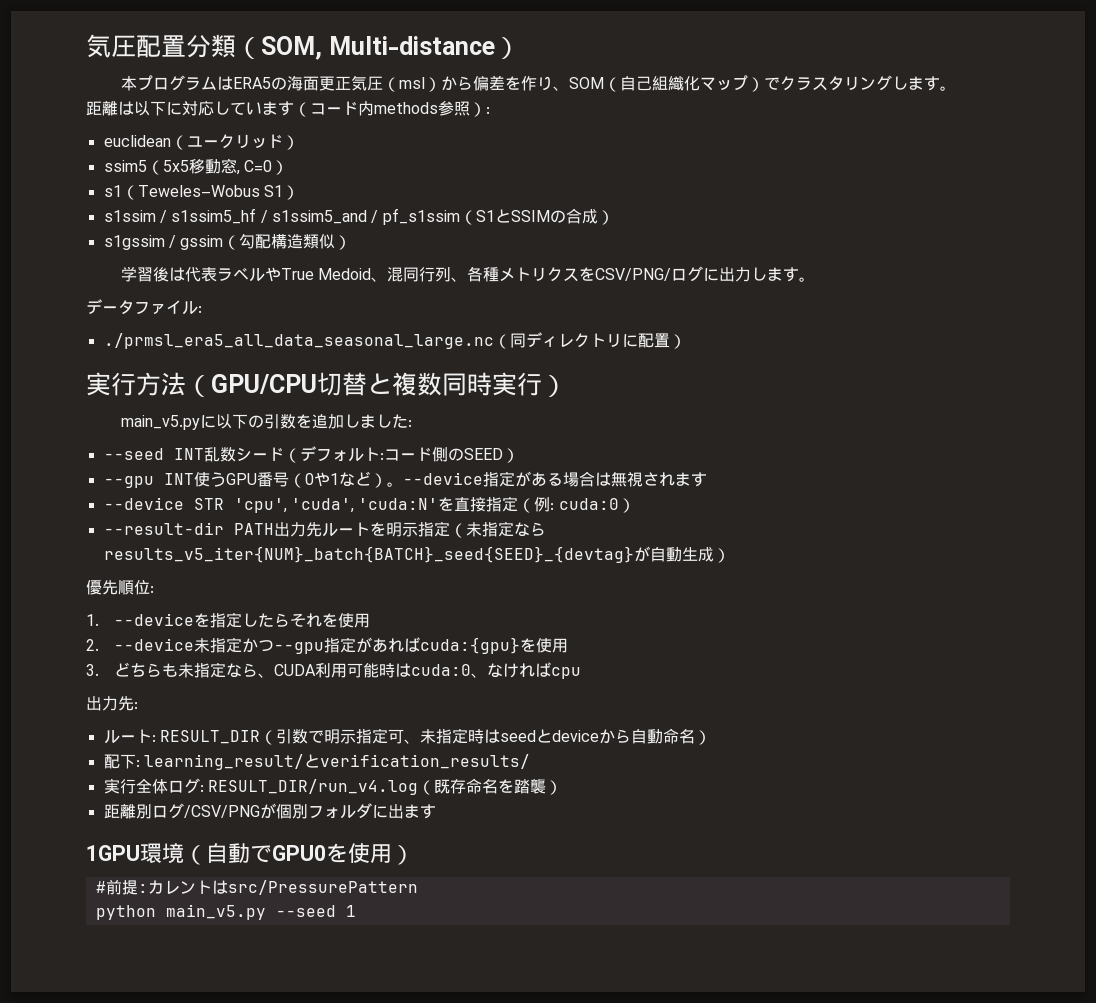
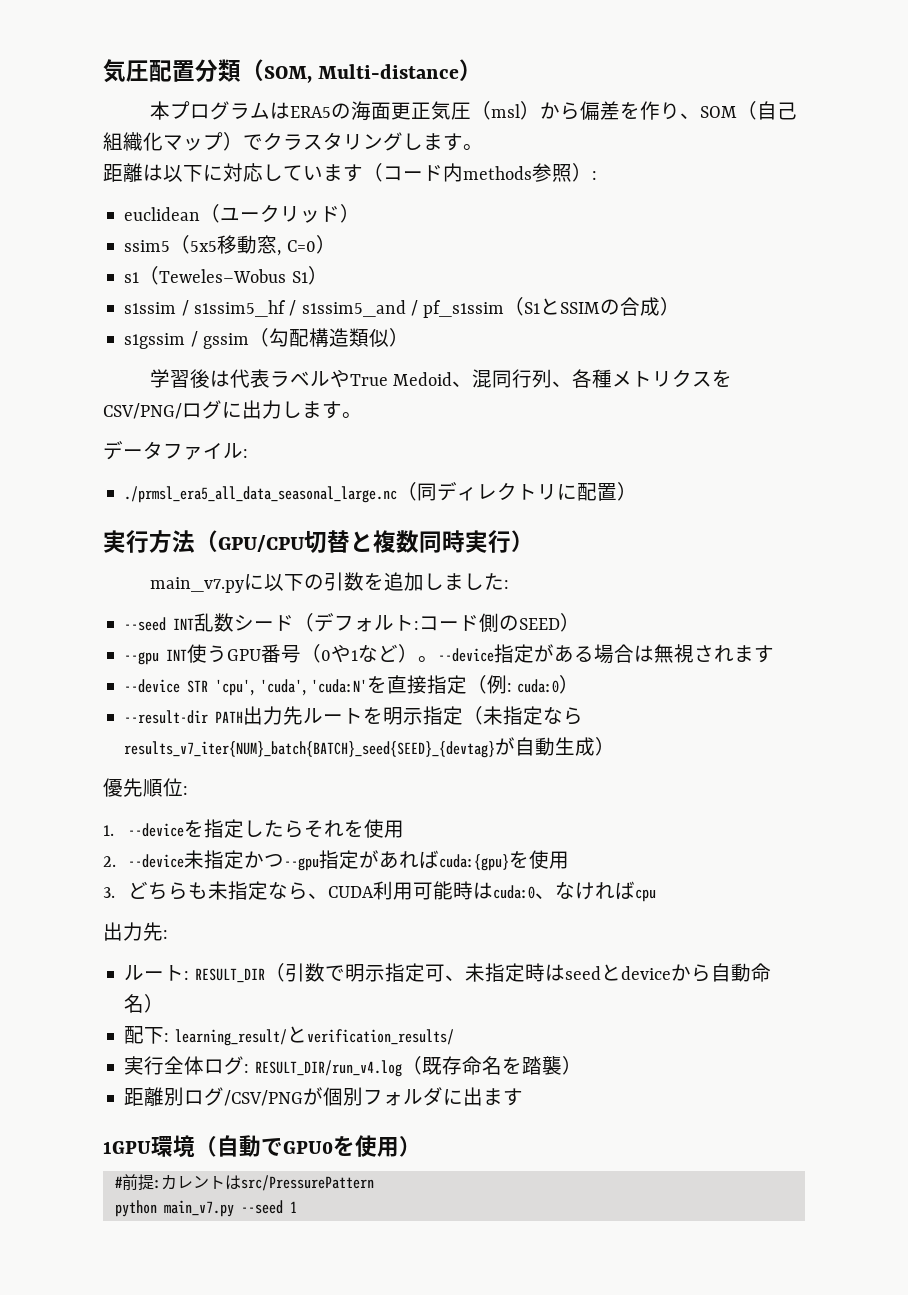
[120,415,200,430] main_v5.py -> [150,577,245,593] main_v7.py
[103,546,634,563] results_v5_iter{NUM}_batch{BATCH}_seed{SEED}_{devtag} -> [124,741,496,758] results_v7_iter{NUM}_batch{BATCH}_seed{SEED}_{devtag}
[165,904,266,920] main_v5.py -> [163,1200,234,1217] main_v7.py

